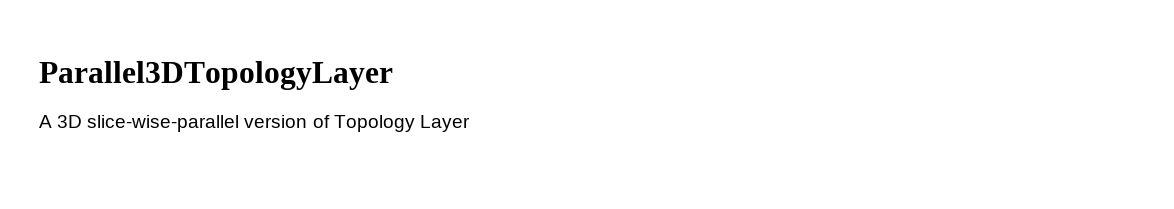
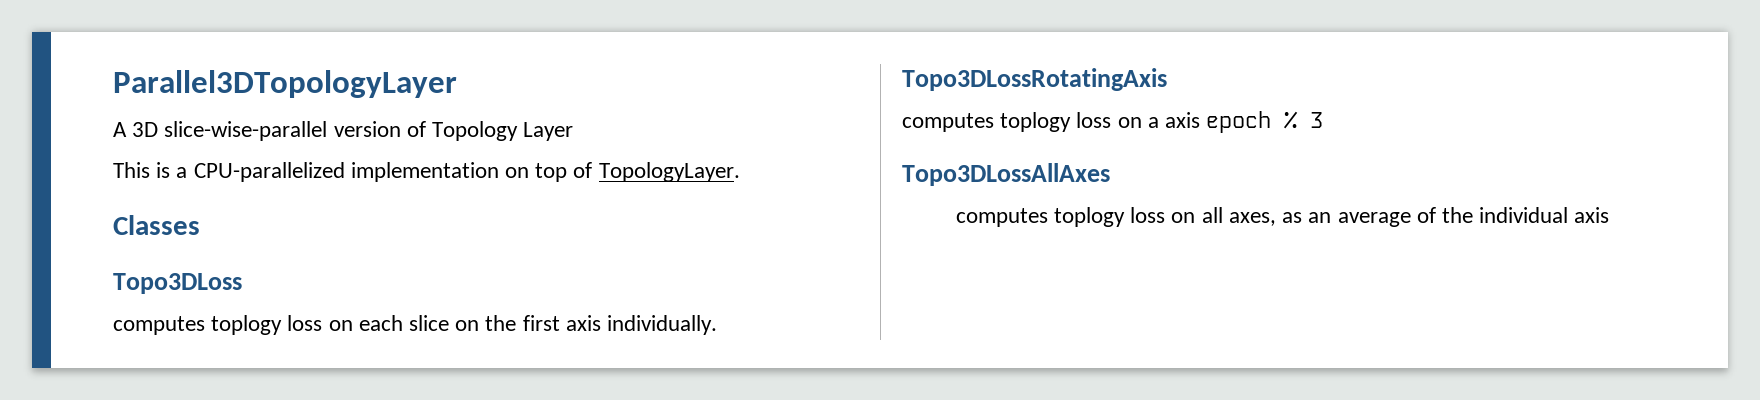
(470, 123) none -> [113,162,740,182] [113,215,200,235] [113,273,242,294] [113,315,718,335] [902,68,1167,91] [902,111,1324,133] [902,163,1110,186] [955,207,1610,227] // This is a CPU-parallelized implementation on top of TopologyLayer. // Classes // Topo3DLoss // computes toplogy loss on each slice on the first axis individually. // Topo3DLossRotatingAxis // computes toplogy loss on a axis epoch % 3 // Topo3DLossAllAxes // computes toplogy loss on all axes, as an average of the individual axis

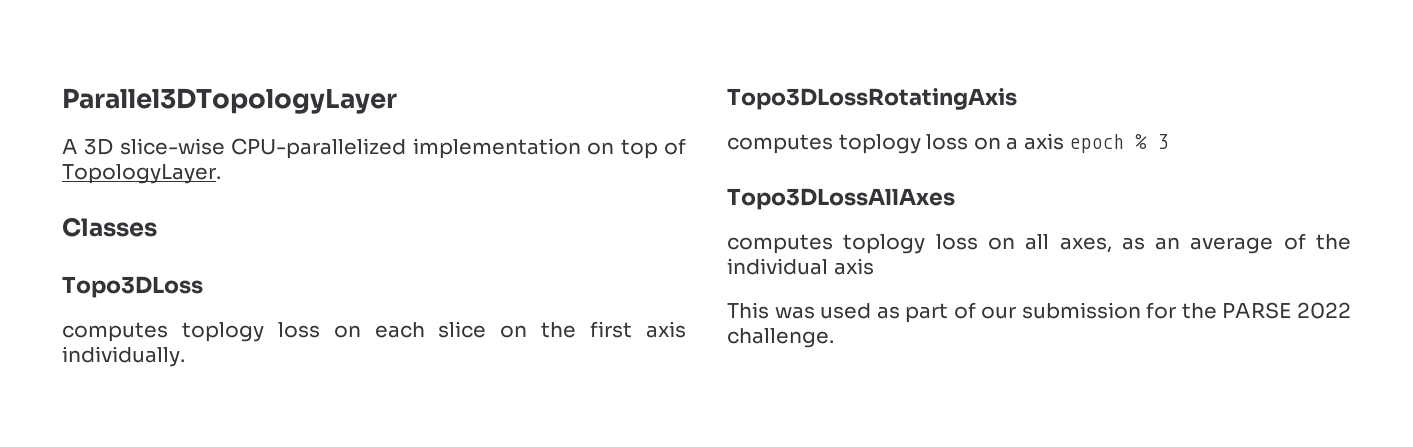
[164,121,574,141] [113,162,188,178] slice-wise-parallel version of Topology Layer // This is a -> [119,138,225,155] slice-wise
(1610, 215) none -> [727,302,1351,323] [727,328,834,348] // This was used as part of our submission for the PARSE 2022 challenge.

